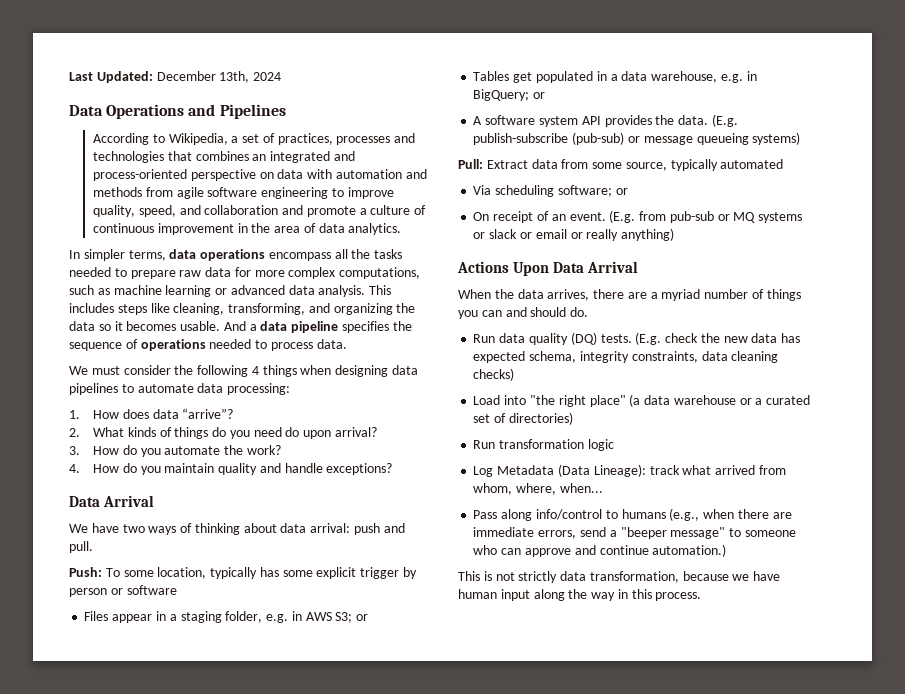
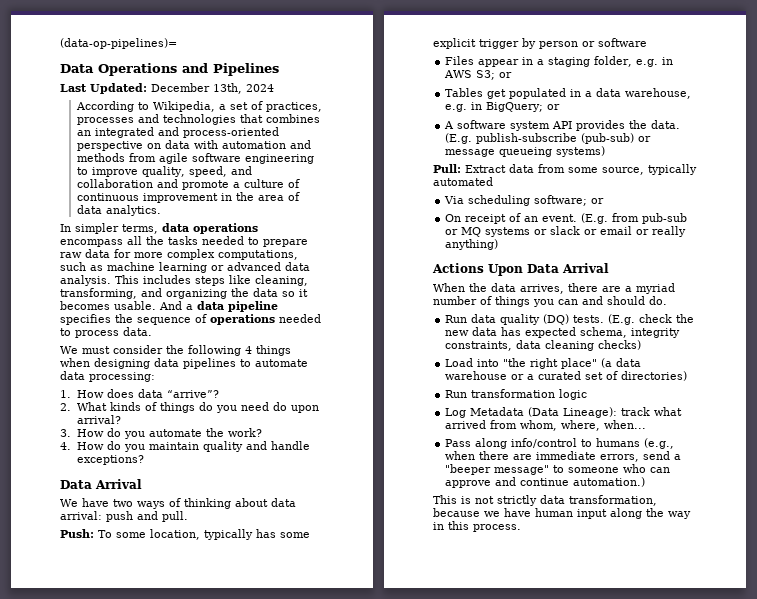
(69, 76) none -> [60,38,177,49] [60,63,279,76] (data-op-pipelines)= // Data Operations and Pipelines //
[69,104,286,119] // Data Operations and Pipelines -> (274, 88) none

